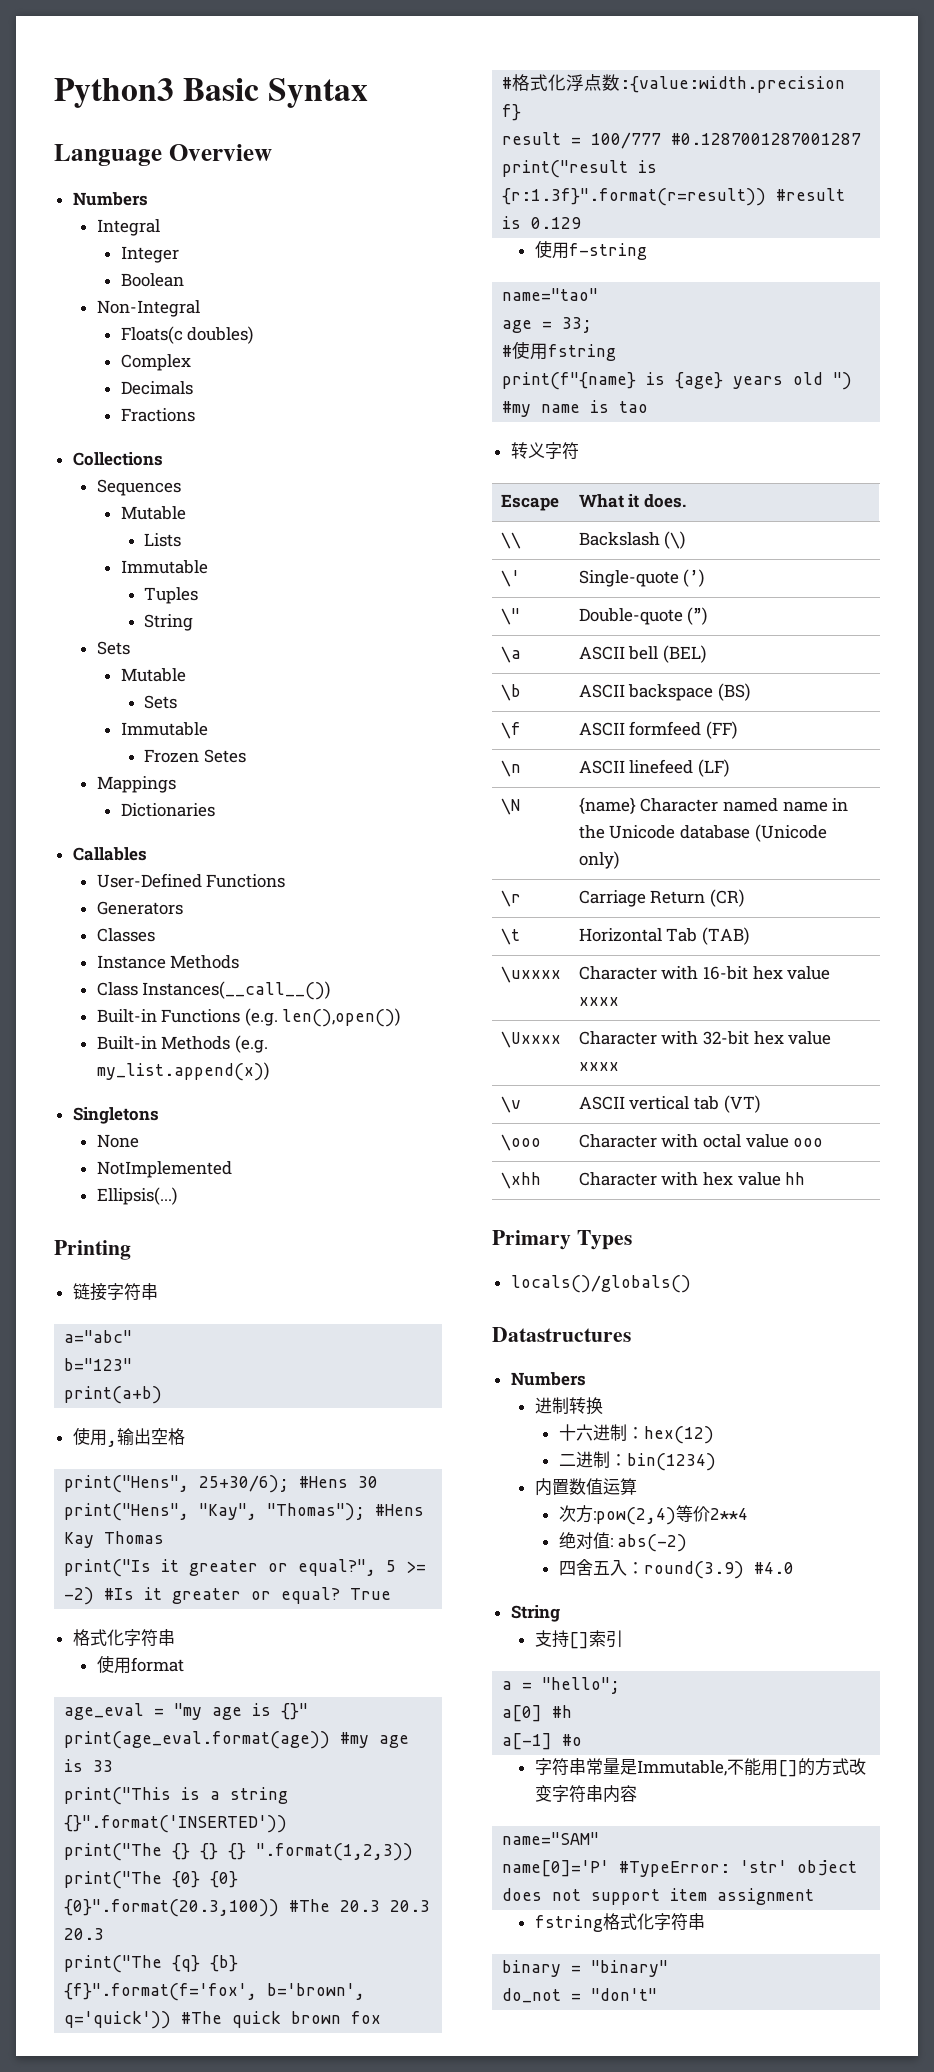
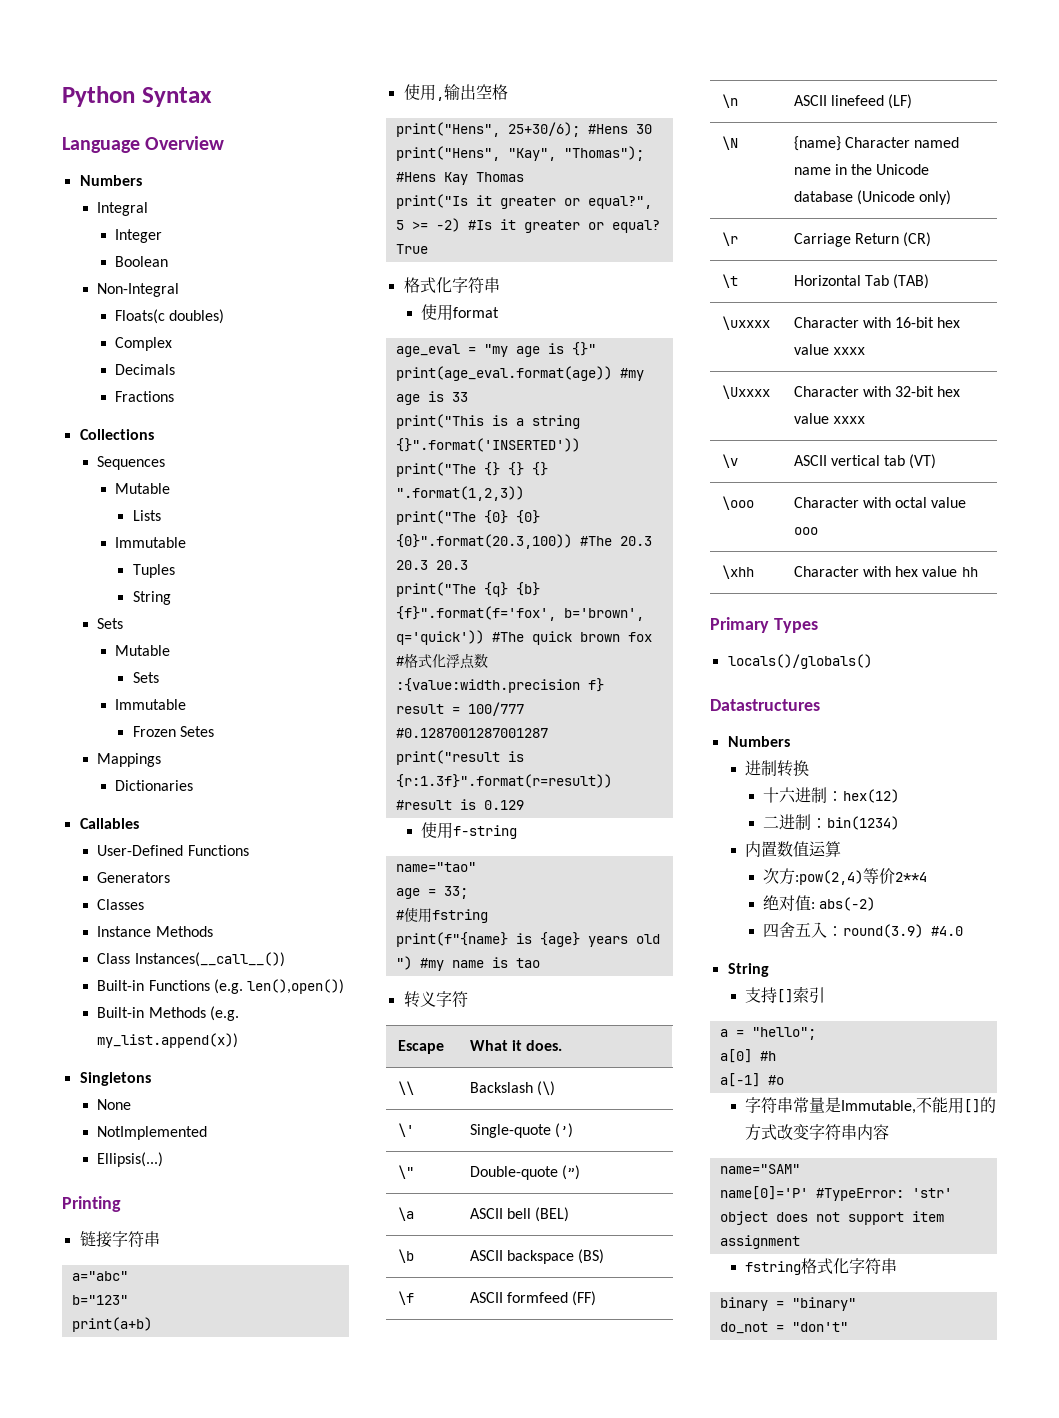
[54,78,260,108] Python3 Basic -> [62,86,135,107] Python

